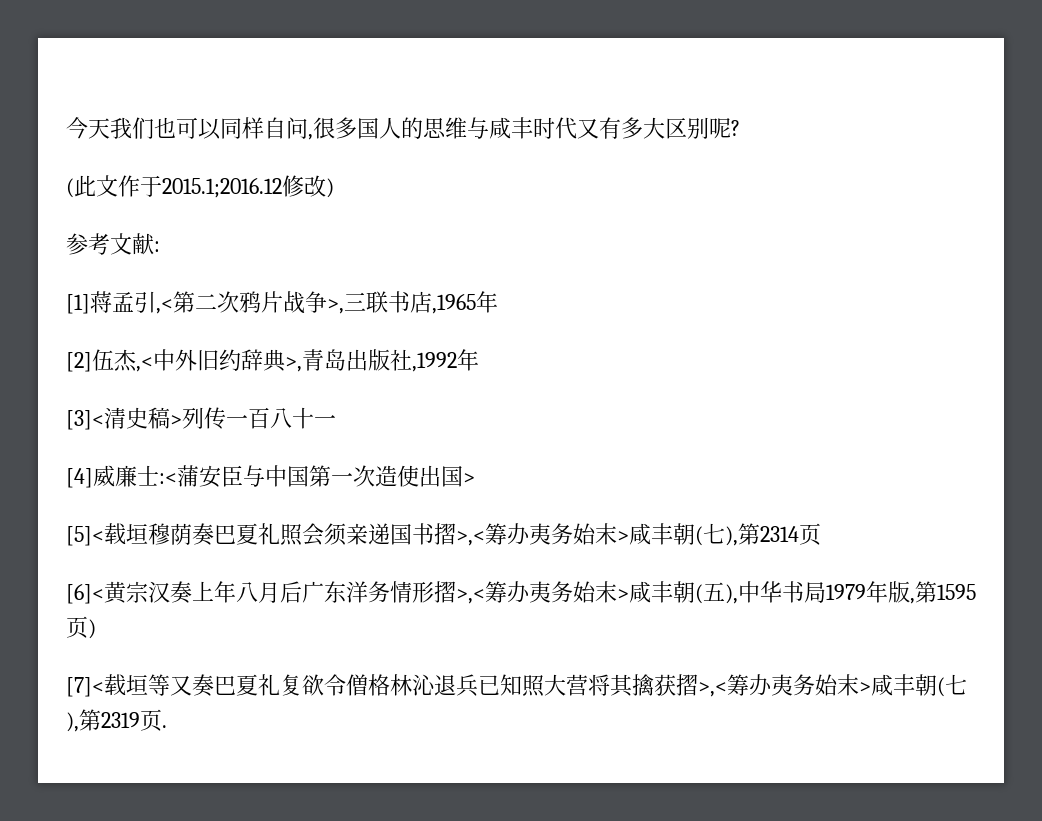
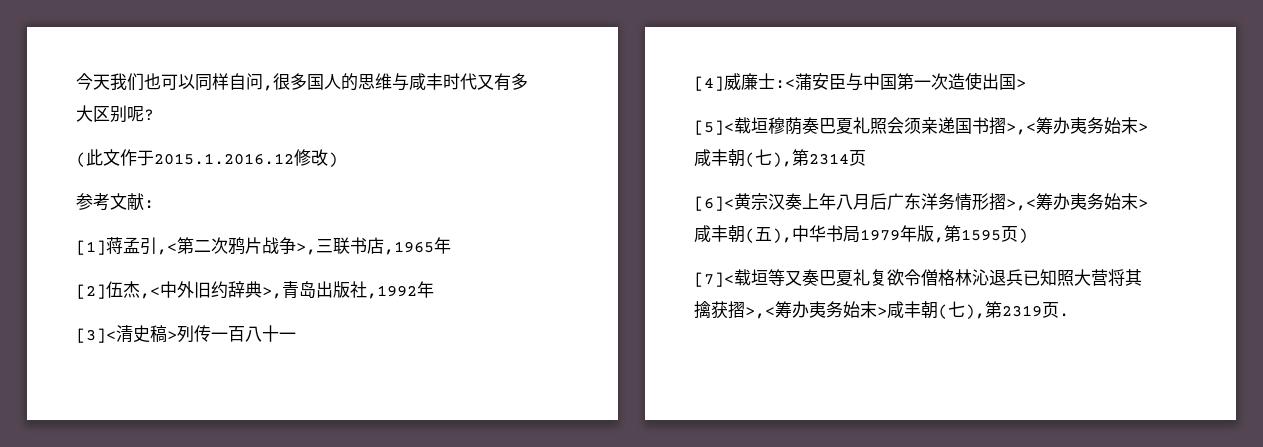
[162,178,282,198] 2015.1;2016.12 -> [154,153,294,165] 2015.1.2016.12

